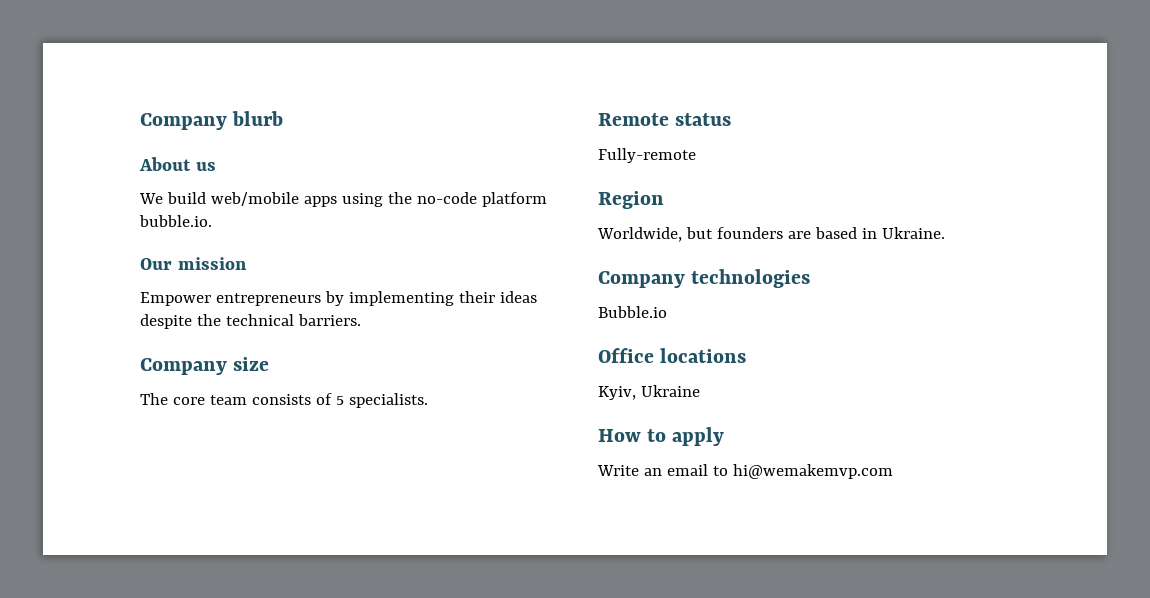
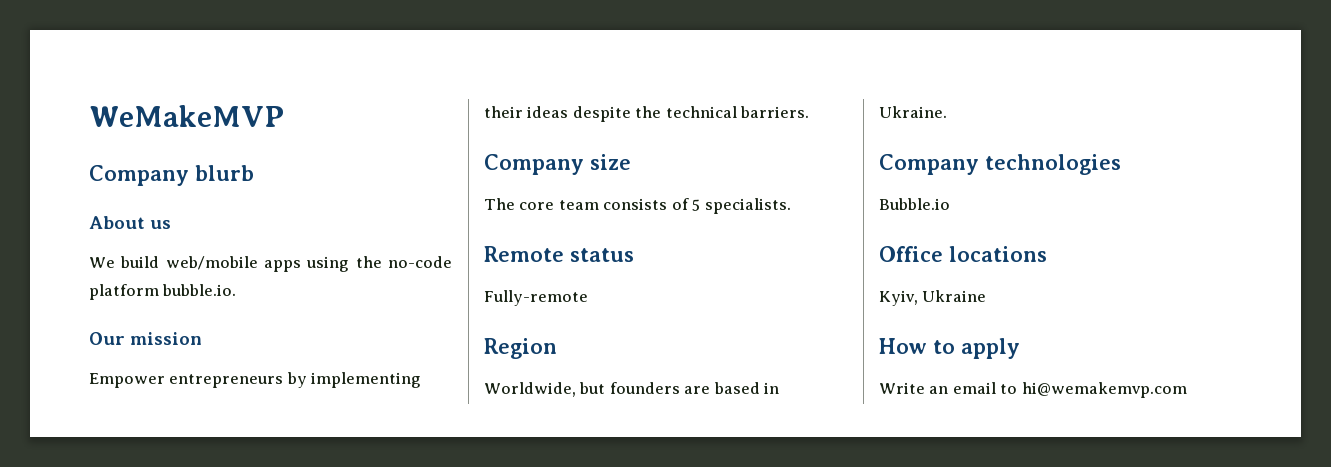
(140, 121) none -> [89,105,284,127] WeMakeMVP //

